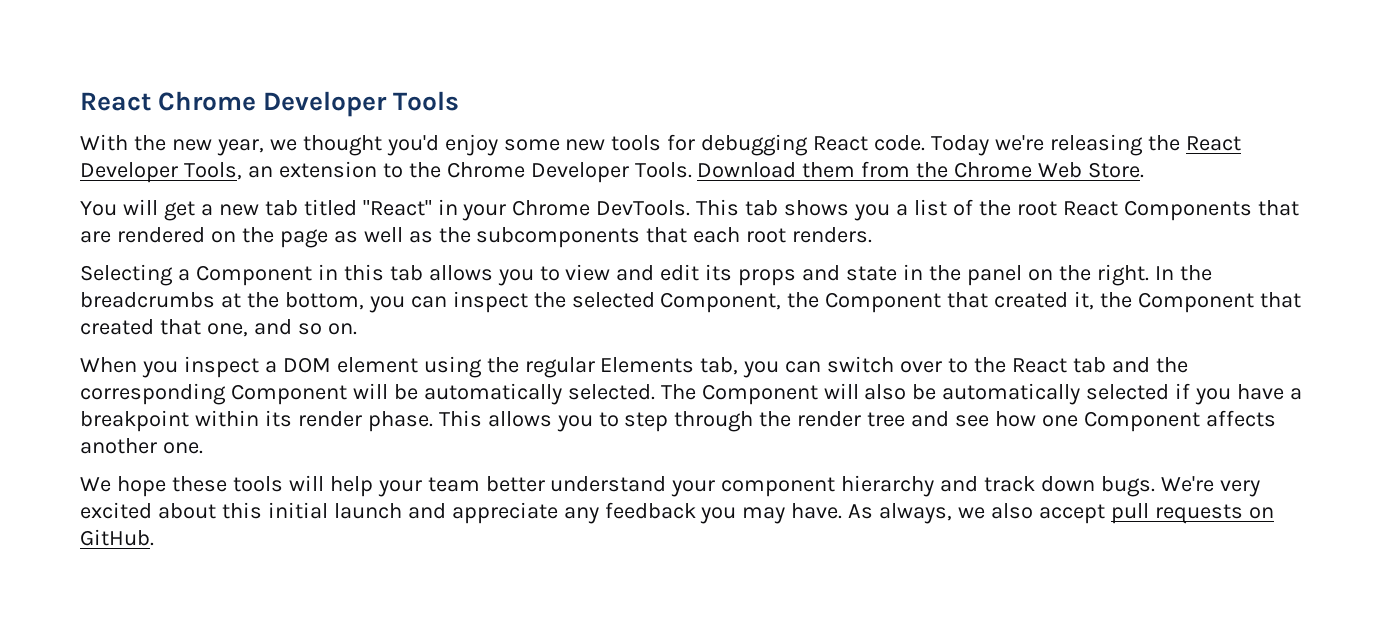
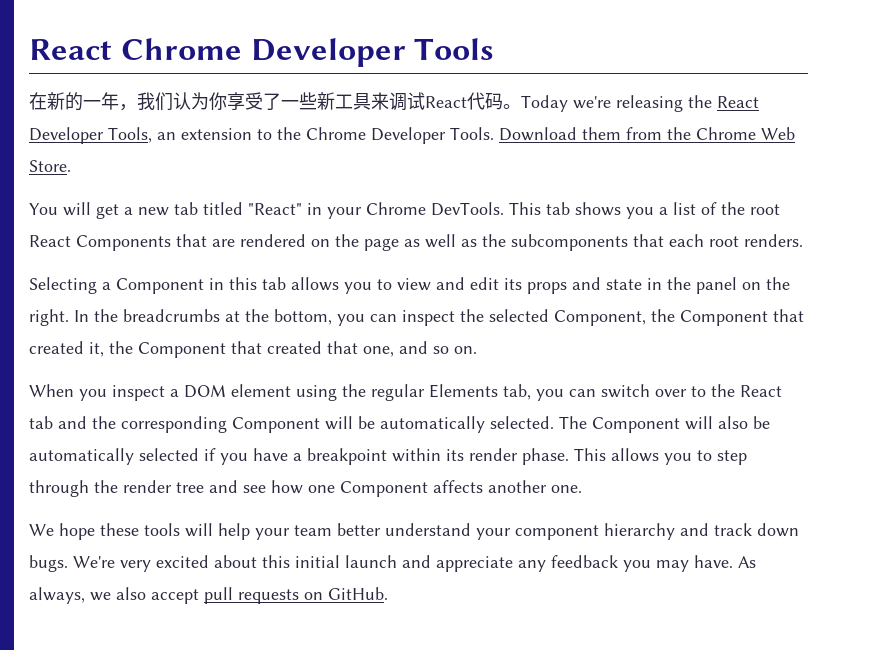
[80,134,926,156] With the new year, we thought you'd enjoy some new tools for debugging React code. -> [29,92,521,111] 在新的一年，我们认为你享受了一些新工具来调试React代码。

